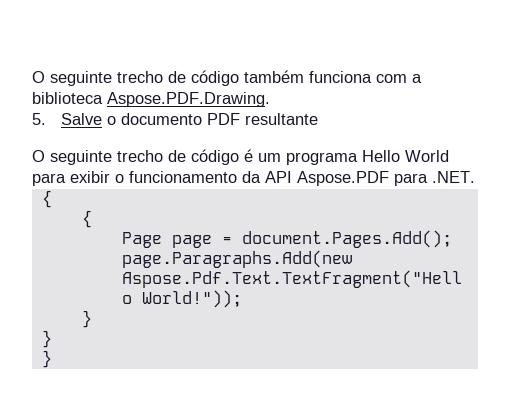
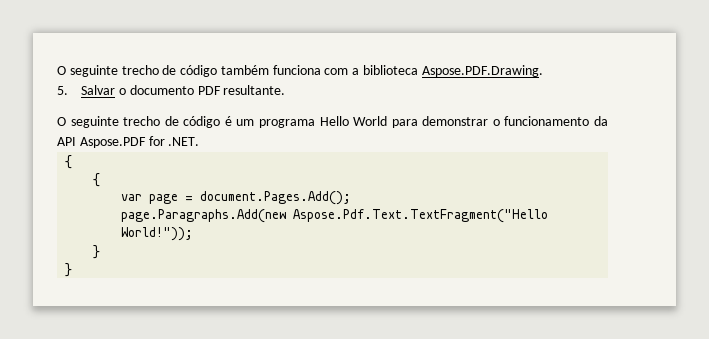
[61,113,103,125] Salve -> [81,85,116,95] Salvar
[245,113,319,125] resultante -> [223,85,286,95] resultante.
[70,171,110,183] exibir -> [422,116,489,126] demonstrar
[394,173,428,186] para -> [148,136,165,146] for
[121,232,162,248] Page -> [121,194,143,201] var
[41,350,52,368] // } -> (73, 270) none

